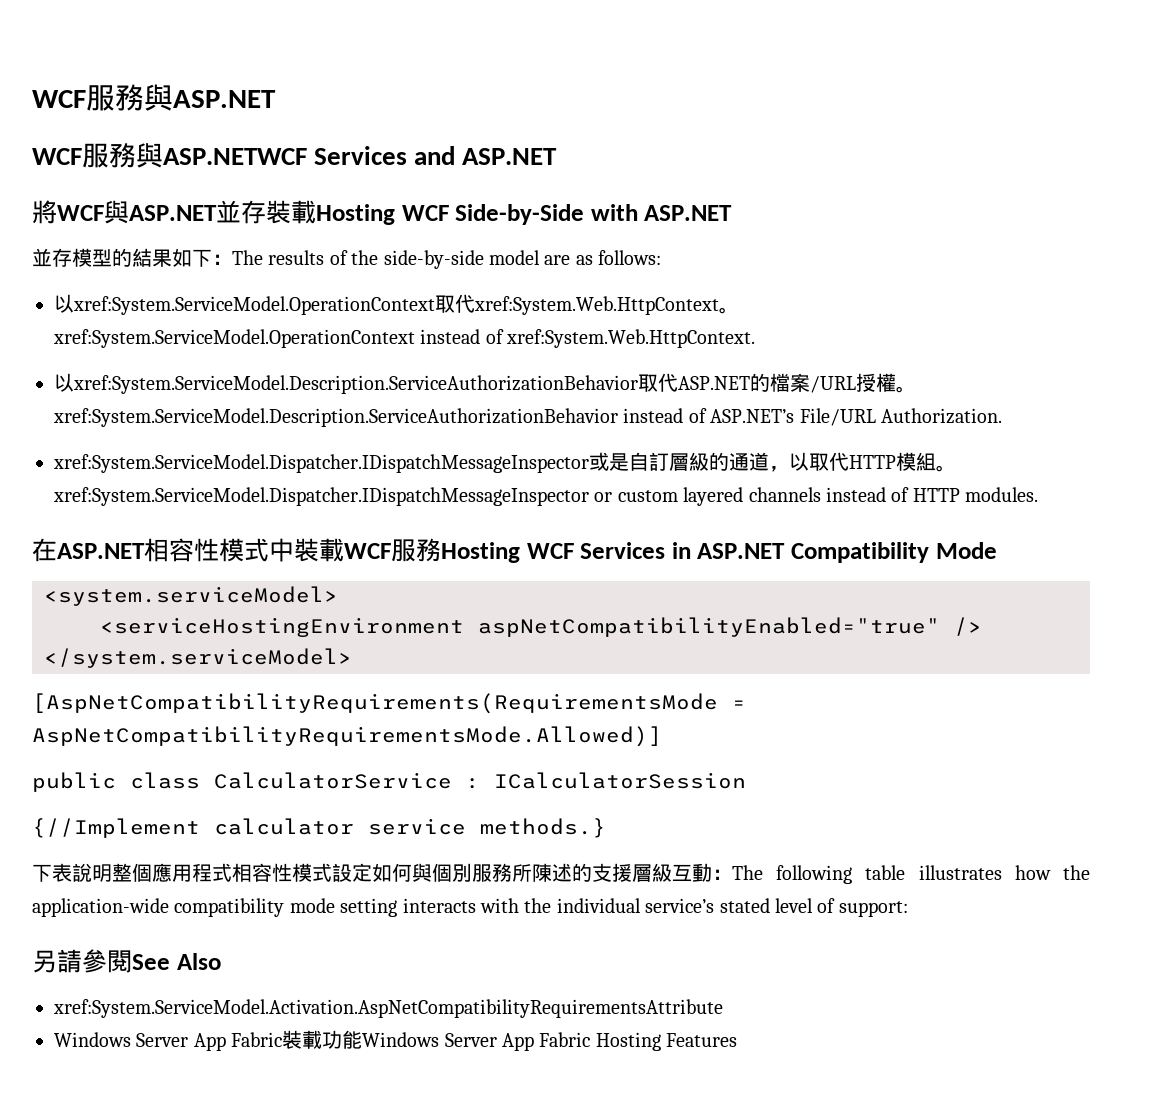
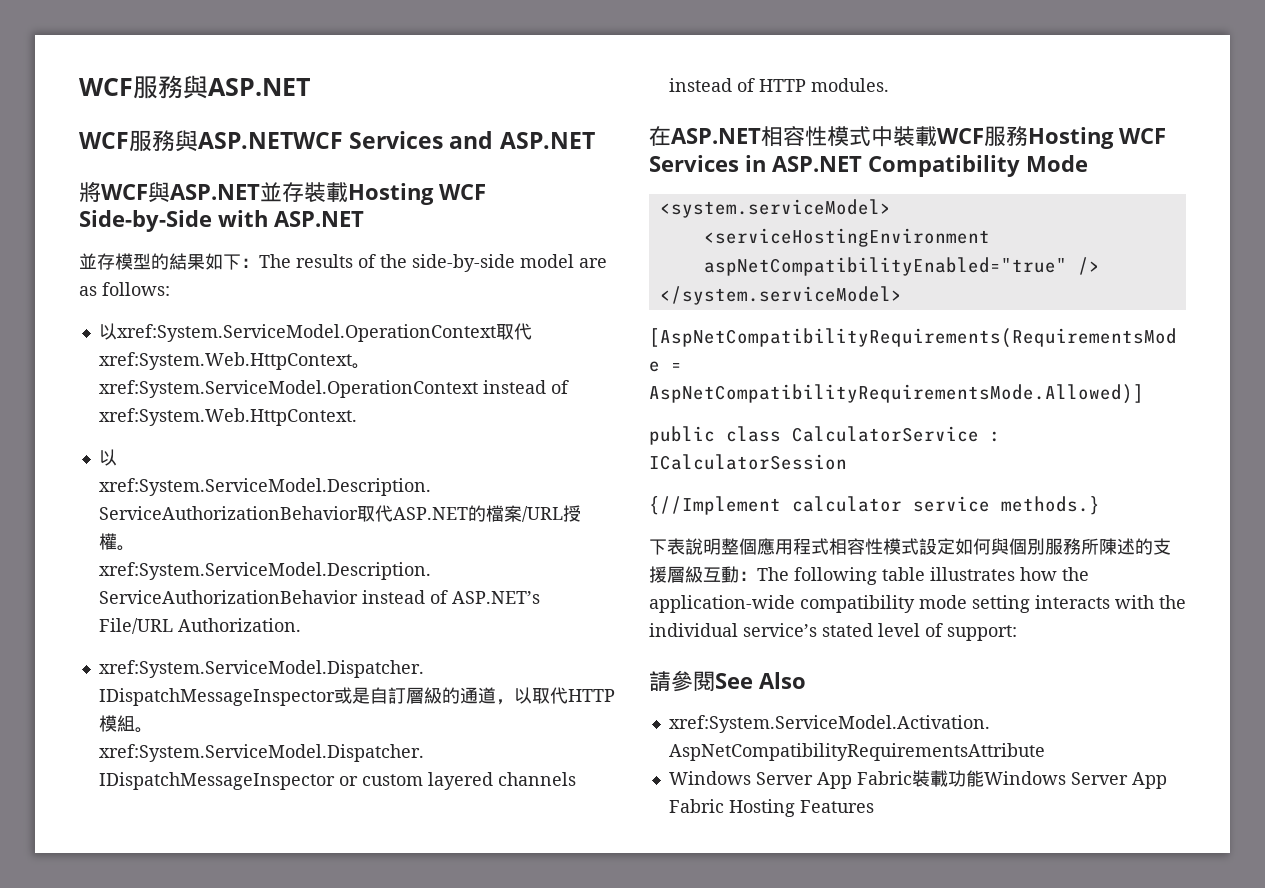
[32,950,57,973] 另 -> (1017, 633) none

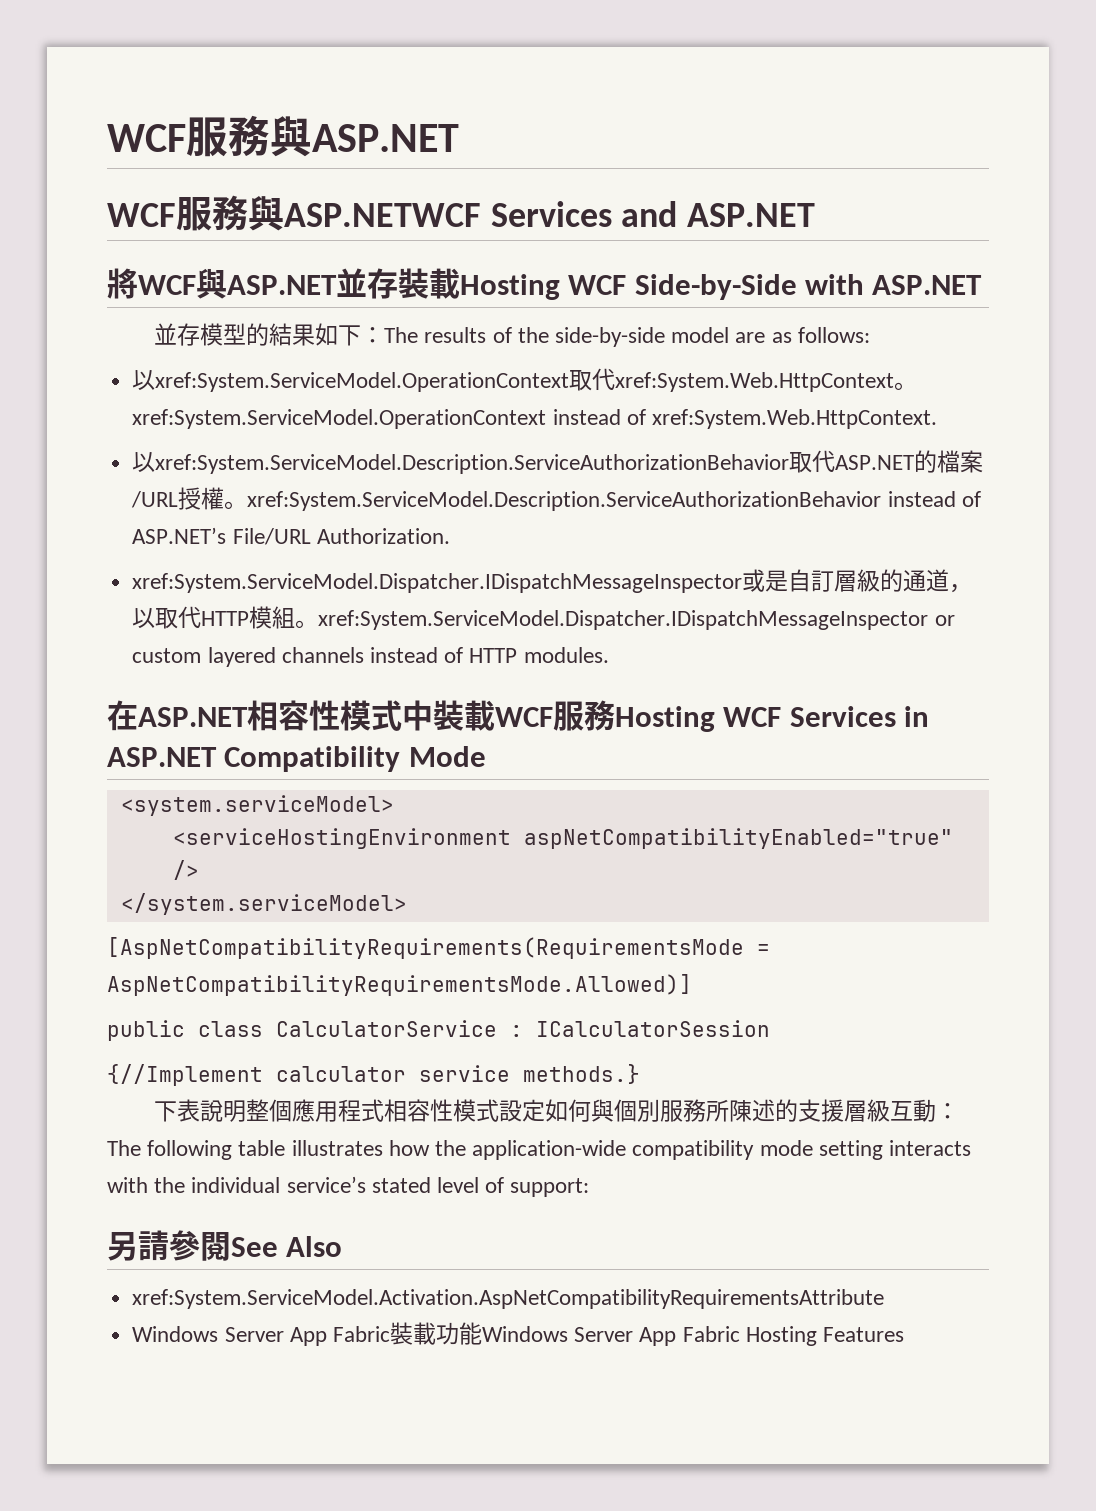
(1017, 633) none -> [107,1232,138,1261] 另

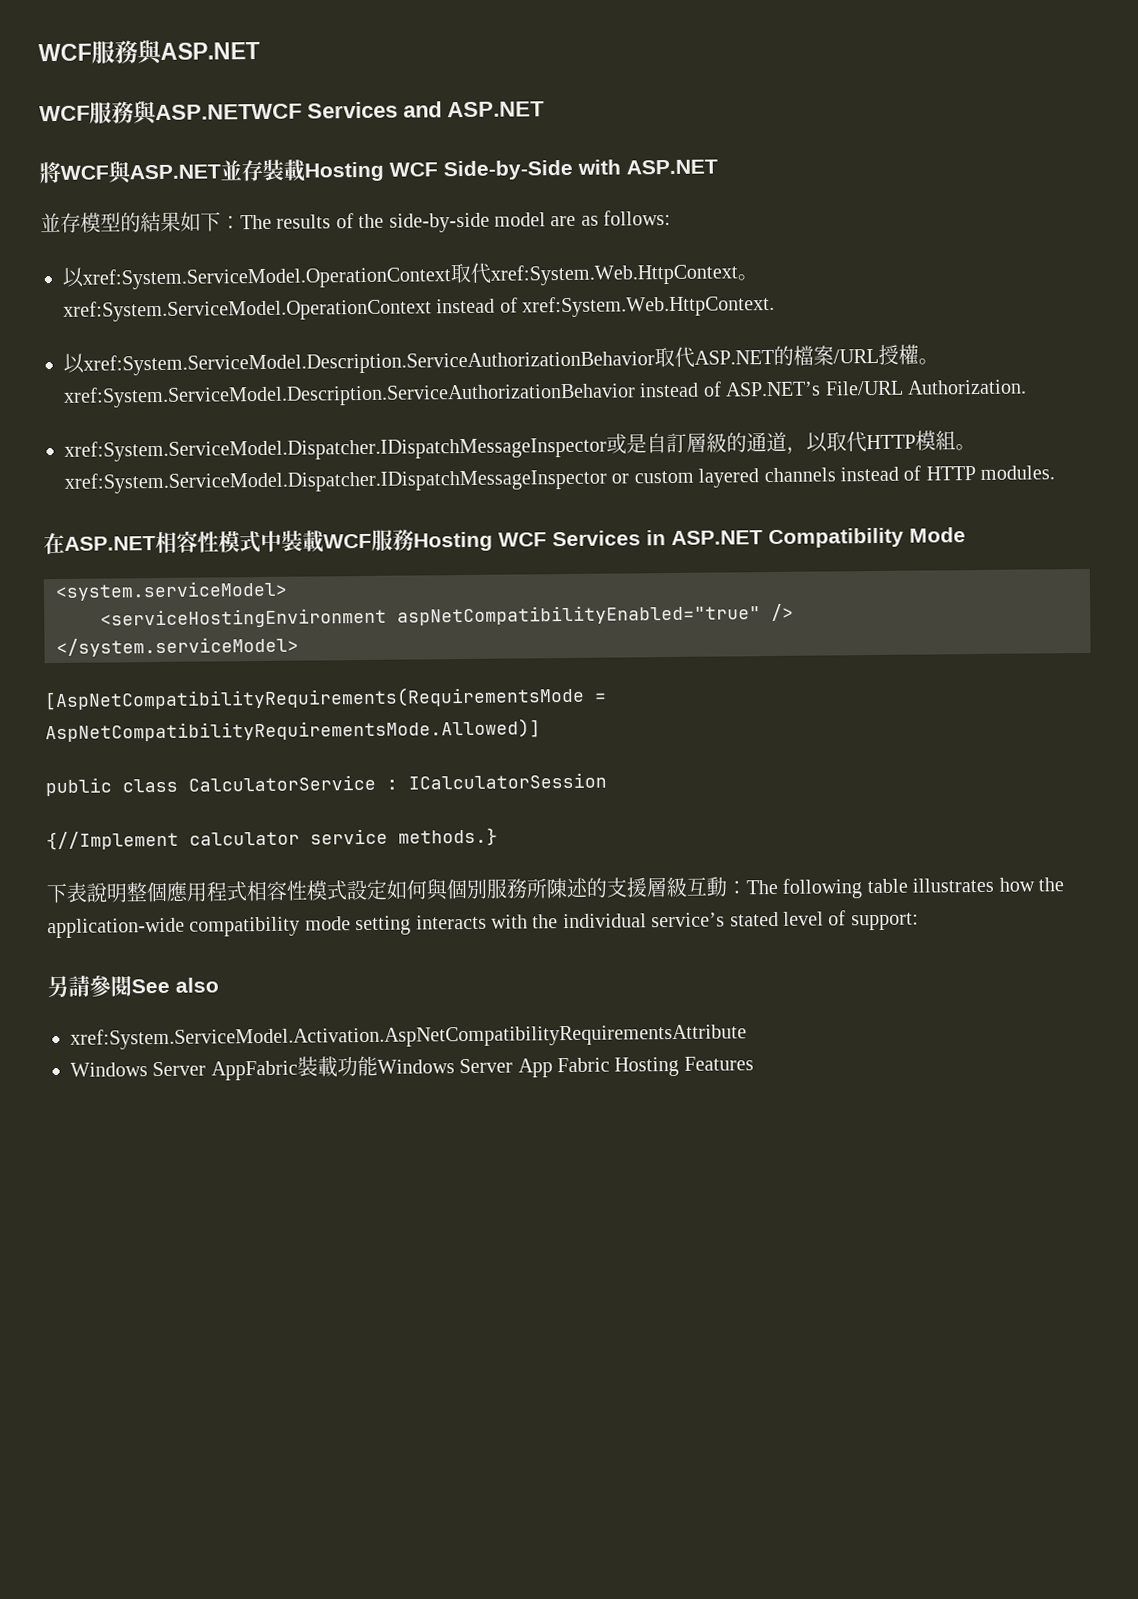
[286,1236,343,1257] Also -> [175,977,219,993] also
[289,1326,390,1346] App Fabric -> [210,1060,298,1081] AppFabric

